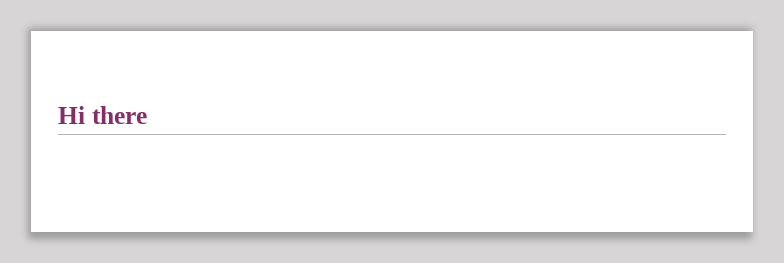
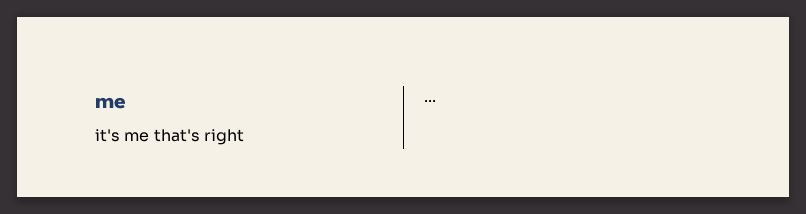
[58,106,147,124] Hi there -> [95,97,126,109] [95,129,244,145] [424,100,436,102] me // it's me that's right // ...

